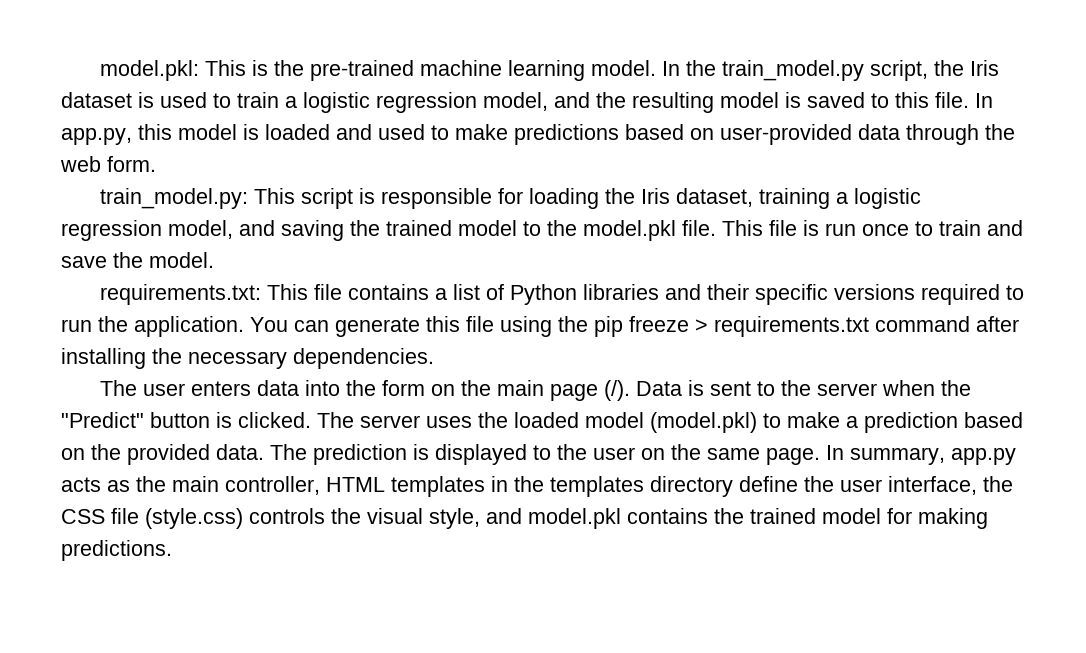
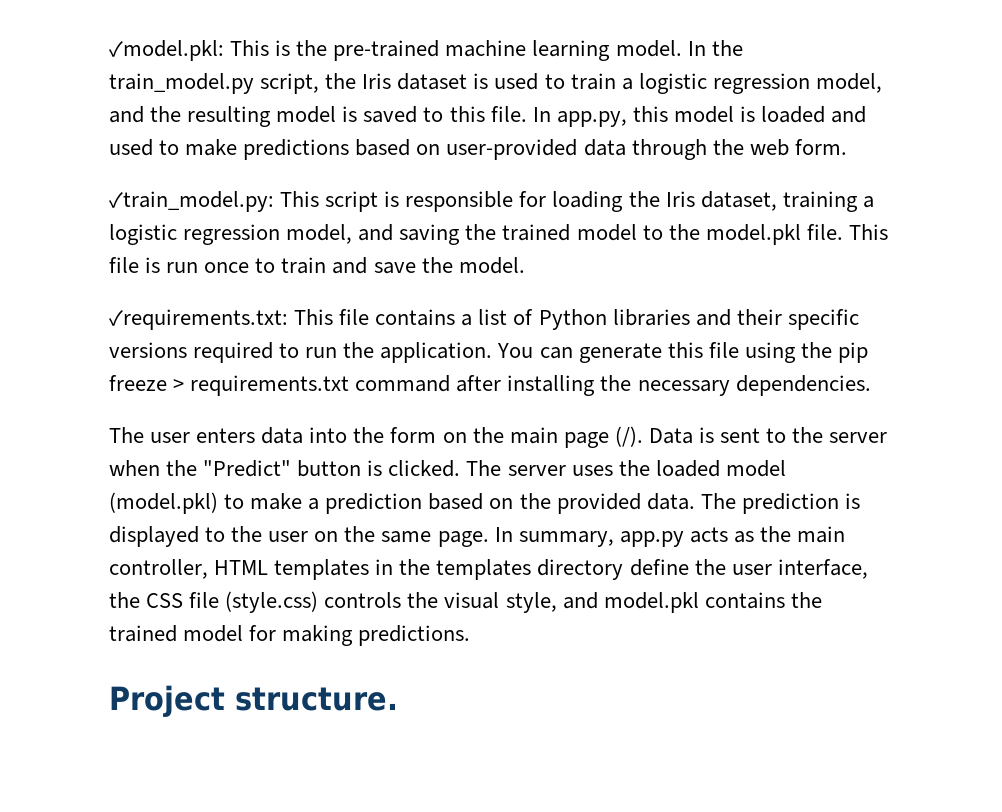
[99,60,199,81] model.pkl: -> [109,40,224,61] ✓model.pkl:
[99,188,248,209] train_model.py: -> [109,191,274,212] ✓train_model.py:
[99,284,261,305] requirements.txt: -> [109,309,288,330] ✓requirements.txt:
(172, 550) none -> [109,685,398,717] // Project structure.

